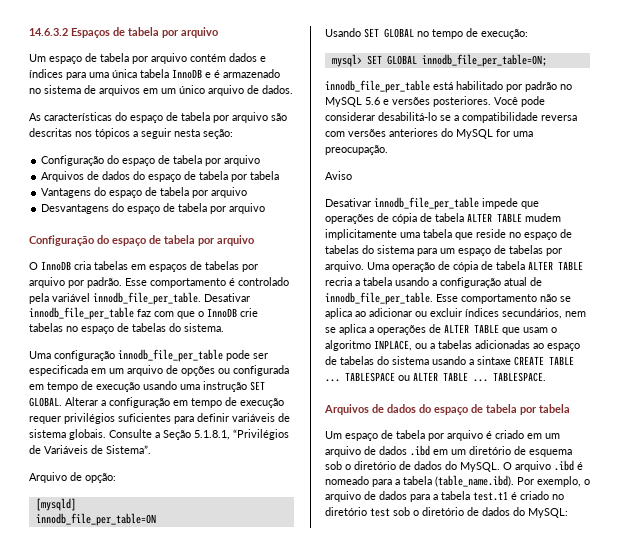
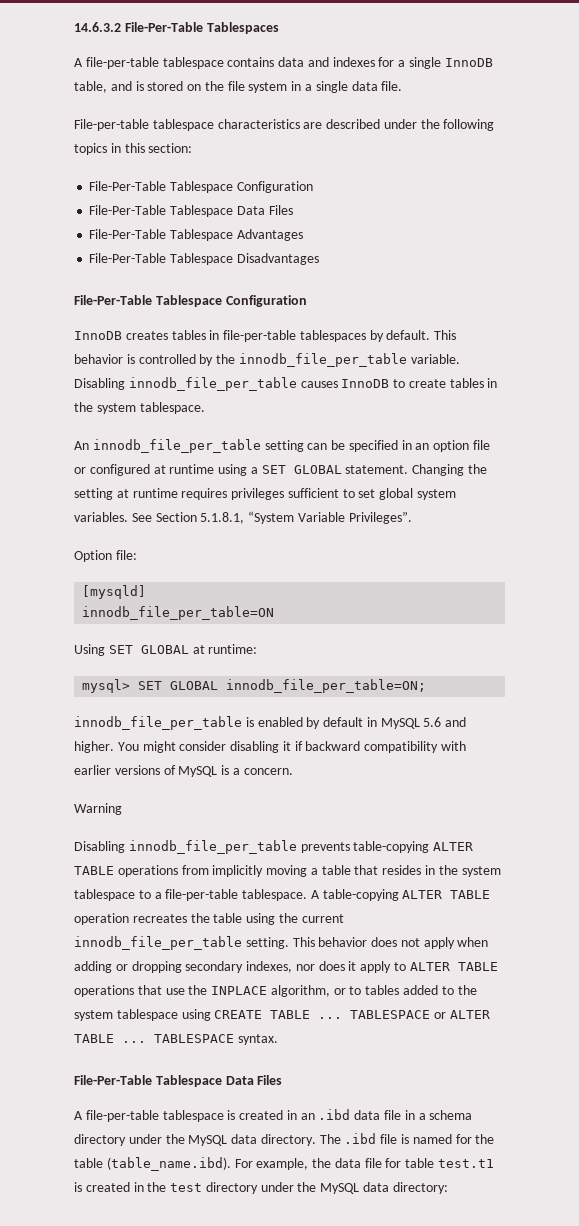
[71,27,218,38] [29,53,266,64] [29,69,280,80] [29,85,293,96] [29,112,287,123] [29,128,233,139] [41,155,261,166] [41,171,280,182] [41,187,248,198] [41,203,266,214] [29,235,254,246] [29,261,258,272] [29,277,289,288] [29,292,250,305] [29,307,258,320] [29,323,224,334] [29,349,268,362] [29,365,289,376] [29,381,265,392] [29,397,284,408] [29,413,290,424] [29,429,289,440] [29,445,151,454] [29,472,116,483] Espaços de tabela por arquivo // Um espaço de tabela por arquivo contém dados e índices para uma única tabela InnoDB e é armazenado no sistema de arquivos em um único arquivo de dados. // As características do espaço de tabela por arquivo são descritas nos tópicos a seguir nesta seção: // Configuração do espaço de tabela por arquivo // Arquivos de dados do espaço de tabela por tabela // Vantagens do espaço de tabela por arquivo // Desvantagens do espaço de tabela por arquivo // Configuração do espaço de tabela por arquivo // O InnoDB cria tabelas em espaços de tabelas por arquivo por padrão. Esse comportamento é controlado pela variável innodb_file_per_table. Desativar innodb_file_per_table faz com que o InnoDB crie tabelas no espaço de tabelas do sistema. // Uma configuração innodb_file_per_table pode ser especificada em um arquivo de opções ou configurada em tempo de execução usando uma instrução SET GLOBAL. Alterar a configuração em tempo de execução requer privilégios suficientes para definir variáveis de sistema globais. Consulte a Seção 5.1.8.1, “Privilégios de Variáveis de Sistema”. // Arquivo de opção: -> [124,22,279,34] [74,57,493,69] [74,81,403,93] [74,119,495,131] [74,143,193,155] [89,181,313,193] [89,205,293,217] [89,229,303,241] [89,253,319,265] [74,295,307,307] [74,330,457,342] [74,353,460,367] [74,377,498,391] [74,402,205,414] [74,439,491,453] [74,464,488,476] [74,488,457,500] [74,511,412,524] [74,550,137,562] File-Per-Table Tablespaces // A file-per-table tablespace contains data and indexes for a single InnoDB table, and is stored on the file system in a single data file. // File-per-table tablespace characteristics are described under the following topics in this section: // File-Per-Table Tablespace Configuration // File-Per-Table Tablespace Data Files // File-Per-Table Tablespace Advantages // File-Per-Table Tablespace Disadvantages // File-Per-Table Tablespace Configuration // InnoDB creates tables in file-per-table tablespaces by default. This behavior is controlled by the innodb_file_per_table variable. Disabling innodb_file_per_table causes InnoDB to create tables in the system tablespace. // An innodb_file_per_table setting can be specified in an option file or configured at runtime using a SET GLOBAL statement. Changing the setting at runtime requires privileges sufficient to set global system variables. See Section 5.1.8.1, “System Variable Privileges”. // Option file:
[325,28,528,39] Usando SET GLOBAL no tempo de execução: -> [74,644,258,656] Using SET GLOBAL at runtime:
[433,81,572,92] [325,96,545,107] [325,112,577,123] [325,128,533,139] [325,145,388,155] [325,171,352,180] [325,197,539,210] [325,213,561,224] [325,229,572,240] [325,245,562,256] [325,261,583,272] [325,277,542,288] [325,292,571,305] [325,308,586,319] [325,324,557,335] [325,340,580,351] [325,356,511,365] está habilitado por padrão no MySQL 5.6 e versões posteriores. Você pode considerar desabilitá-lo se a compatibilidade reversa com versões anteriores do MySQL for uma preocupação. // Aviso // Desativar innodb_file_per_table impede que operações de cópia de tabela ALTER TABLE mudem implicitamente uma tabela que reside no espaço de tabelas do sistema para um espaço de tabelas por arquivo. Uma operação de cópia de tabela ALTER TABLE recria a tabela usando a configuração atual de innodb_file_per_table. Esse comportamento não se aplica ao adicionar ou excluir índices secundários, nem se aplica a operações de ALTER TABLE que usam o algoritmo INPLACE, ou a tabelas adicionadas ao espaço de tabelas do sistema usando a sintaxe -> [245,717,467,729] [74,741,467,753] [74,765,293,777] [74,803,122,815] [74,840,474,854] [74,865,501,877] [74,889,491,901] [74,913,344,925] [74,936,489,950] [74,961,498,973] [74,985,477,997] [74,1009,211,1021] is enabled by default in MySQL 5.6 and higher. You might consider disabling it if backward compatibility with earlier versions of MySQL is a concern. // Warning // Disabling innodb_file_per_table prevents table-copying ALTER TABLE operations from implicitly moving a table that resides in the system tablespace to a file-per-table tablespace. A table-copying ALTER TABLE operation recreates the table using the current innodb_file_per_table setting. This behavior does not apply when adding or dropping secondary indexes, nor does it apply to ALTER TABLE operations that use the INPLACE algorithm, or to tables added to the system tablespace using
[398,375,410,381] ou -> [434,1012,447,1019] or
[493,372,546,382] [324,404,570,415] [325,430,560,441] [325,445,572,457] [325,460,583,472] [325,475,590,487] [325,491,564,502] [325,507,568,518] TABLESPACE. // Arquivos de dados do espaço de tabela por tabela // Um espaço de tabela por arquivo é criado em um arquivo de dados .ibd em um diretório de esquema sob o diretório de dados do MySQL. O arquivo .ibd é nomeado para a tabela (table_name.ibd). Por exemplo, o arquivo de dados para a tabela test.t1 é criado no diretório test sob o diretório de dados do MySQL: -> [154,1034,278,1045] [74,1075,283,1087] [74,1109,473,1122] [74,1133,495,1146] [74,1157,495,1171] [74,1182,448,1194] TABLESPACE syntax. // File-Per-Table Tablespace Data Files // A file-per-table tablespace is created in an .ibd data file in a schema directory under the MySQL data directory. The .ibd file is named for the table (table_name.ibd). For example, the data file for table test.t1 is created in the test directory under the MySQL data directory:

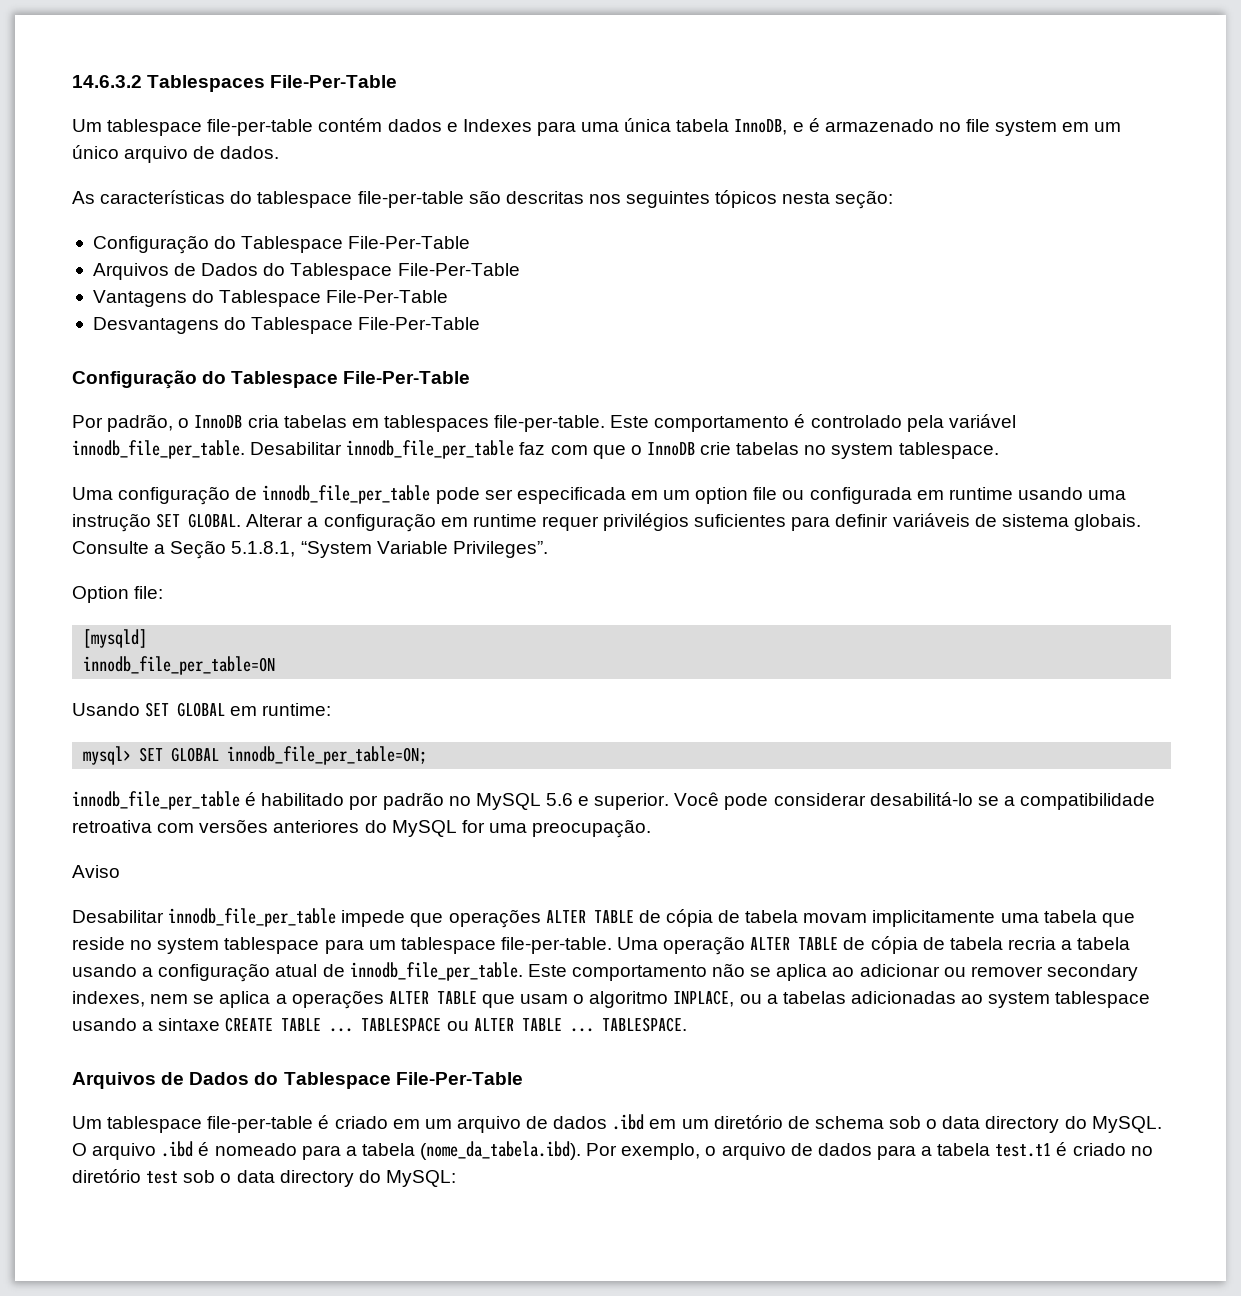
[124,22,279,34] [74,57,493,69] [74,81,403,93] [74,119,495,131] [74,143,193,155] [89,181,313,193] [89,205,293,217] [89,229,303,241] [89,253,319,265] [74,295,307,307] [74,330,457,342] [74,353,460,367] [74,377,498,391] [74,402,205,414] [74,439,491,453] [74,464,488,476] [74,488,457,500] [74,512,197,522] File-Per-Table Tablespaces // A file-per-table tablespace contains data and indexes for a single InnoDB table, and is stored on the file system in a single data file. // File-per-table tablespace characteristics are described under the following topics in this section: // File-Per-Table Tablespace Configuration // File-Per-Table Tablespace Data Files // File-Per-Table Tablespace Advantages // File-Per-Table Tablespace Disadvantages // File-Per-Table Tablespace Configuration // InnoDB creates tables in file-per-table tablespaces by default. This behavior is controlled by the innodb_file_per_table variable. Disabling innodb_file_per_table causes InnoDB to create tables in the system tablespace. // An innodb_file_per_table setting can be specified in an option file or configured at runtime using a SET GLOBAL statement. Changing the setting at runtime requires privileges sufficient to set global system variables. See Section -> [147,75,398,92] [72,118,1122,136] [72,145,280,163] [72,190,894,209] [92,235,471,254] [92,263,520,280] [92,290,449,307] [92,317,481,334] [72,370,471,389] [72,414,1016,432] [72,440,999,459] [72,485,1127,505] [72,513,1141,532] [72,540,227,559] Tablespaces File-Per-Table // Um tablespace file-per-table contém dados e Indexes para uma única tabela InnoDB, e é armazenado no file system em um único arquivo de dados. // As características do tablespace file-per-table são descritas nos seguintes tópicos nesta seção: // Configuração do Tablespace File-Per-Table // Arquivos de Dados do Tablespace File-Per-Table // Vantagens do Tablespace File-Per-Table // Desvantagens do Tablespace File-Per-Table // Configuração do Tablespace File-Per-Table // Por padrão, o InnoDB cria tabelas em tablespaces file-per-table. Este comportamento é controlado pela variável innodb_file_per_table. Desabilitar innodb_file_per_table faz com que o InnoDB crie tabelas no system tablespace. // Uma configuração de innodb_file_per_table pode ser especificada em um option file ou configurada em runtime usando uma instrução SET GLOBAL. Alterar a configuração em runtime requer privilégios suficientes para definir variáveis de sistema globais. Consulte a Seção
[74,644,205,656] Using SET GLOBAL at -> [72,702,258,717] Usando SET GLOBAL em
[245,717,467,729] [74,741,467,753] [74,765,293,777] [74,803,122,815] [74,840,474,854] [74,865,501,877] [74,889,491,901] [74,913,344,925] [74,936,489,950] [74,961,498,973] [74,985,477,997] [74,1009,211,1021] is enabled by default in MySQL 5.6 and higher. You might consider disabling it if backward compatibility with earlier versions of MySQL is a concern. // Warning // Disabling innodb_file_per_table prevents table-copying ALTER TABLE operations from implicitly moving a table that resides in the system tablespace to a file-per-table tablespace. A table-copying ALTER TABLE operation recreates the table using the current innodb_file_per_table setting. This behavior does not apply when adding or dropping secondary indexes, nor does it apply to ALTER TABLE operations that use the INPLACE algorithm, or to tables added to the system tablespace using -> [245,792,1156,810] [72,819,652,838] [72,865,120,878] [72,908,1135,928] [72,936,1131,955] [72,962,1138,982] [72,990,1151,1009] [72,1018,221,1031] é habilitado por padrão no MySQL 5.6 e superior. Você pode considerar desabilitá-lo se a compatibilidade retroativa com versões anteriores do MySQL for uma preocupação. // Aviso // Desabilitar innodb_file_per_table impede que operações ALTER TABLE de cópia de tabela movam implicitamente uma tabela que reside no system tablespace para um tablespace file-per-table. Uma operação ALTER TABLE de cópia de tabela recria a tabela usando a configuração atual de innodb_file_per_table. Este comportamento não se aplica ao adicionar ou remover secondary indexes, nem se aplica a operações ALTER TABLE que usam o algoritmo INPLACE, ou a tabelas adicionadas ao system tablespace usando a sintaxe
[434,1012,447,1019] or -> [446,1021,469,1031] ou
[154,1034,278,1045] [74,1075,283,1087] [74,1109,473,1122] [74,1133,495,1146] [74,1157,495,1171] [74,1182,448,1194] TABLESPACE syntax. // File-Per-Table Tablespace Data Files // A file-per-table tablespace is created in an .ibd data file in a schema directory under the MySQL data directory. The .ibd file is named for the table (table_name.ibd). For example, the data file for table test.t1 is created in the test directory under the MySQL data directory: -> [601,1017,687,1032] [72,1072,523,1089] [72,1114,1162,1133] [72,1141,1153,1160] [72,1169,456,1187] TABLESPACE. // Arquivos de Dados do Tablespace File-Per-Table // Um tablespace file-per-table é criado em um arquivo de dados .ibd em um diretório de schema sob o data directory do MySQL. O arquivo .ibd é nomeado para a tabela (nome_da_tabela.ibd). Por exemplo, o arquivo de dados para a tabela test.t1 é criado no diretório test sob o data directory do MySQL:

